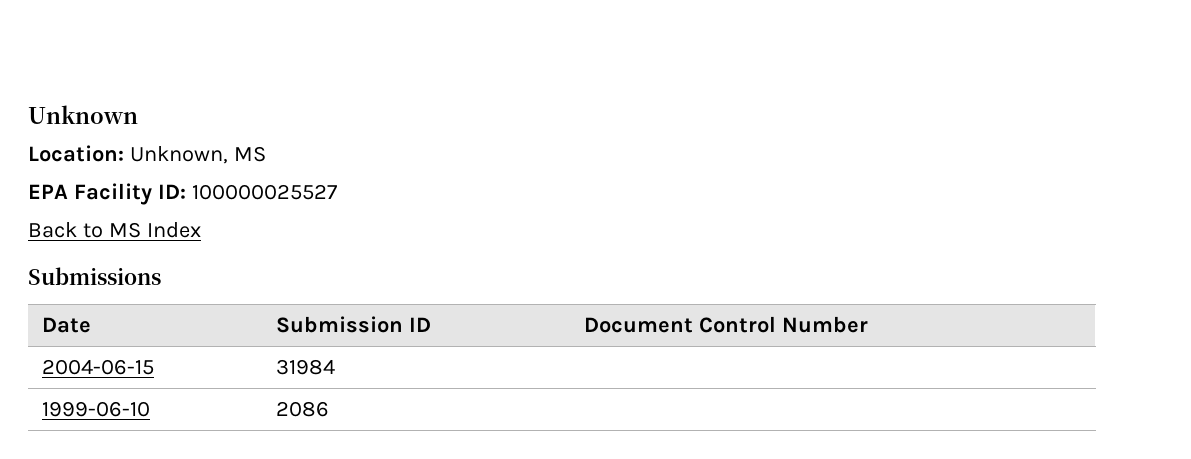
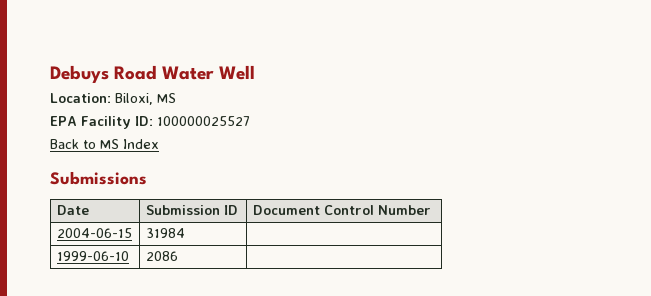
[28,105,138,124] Unknown -> [50,65,256,83] Debuys Road Water Well
[129,146,228,164] Unknown, -> [115,93,153,105] Biloxi,

